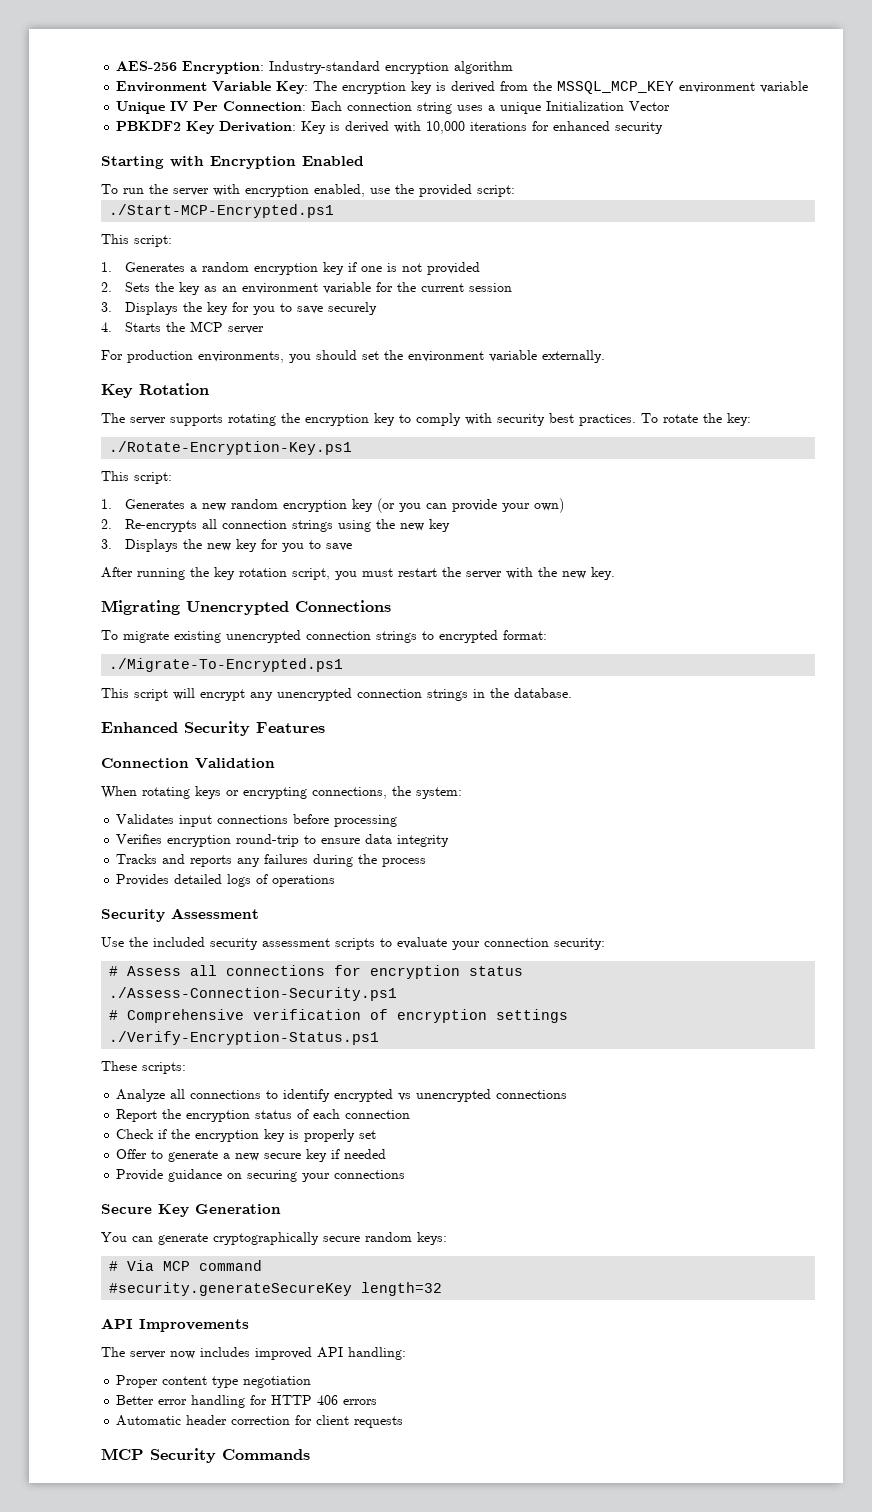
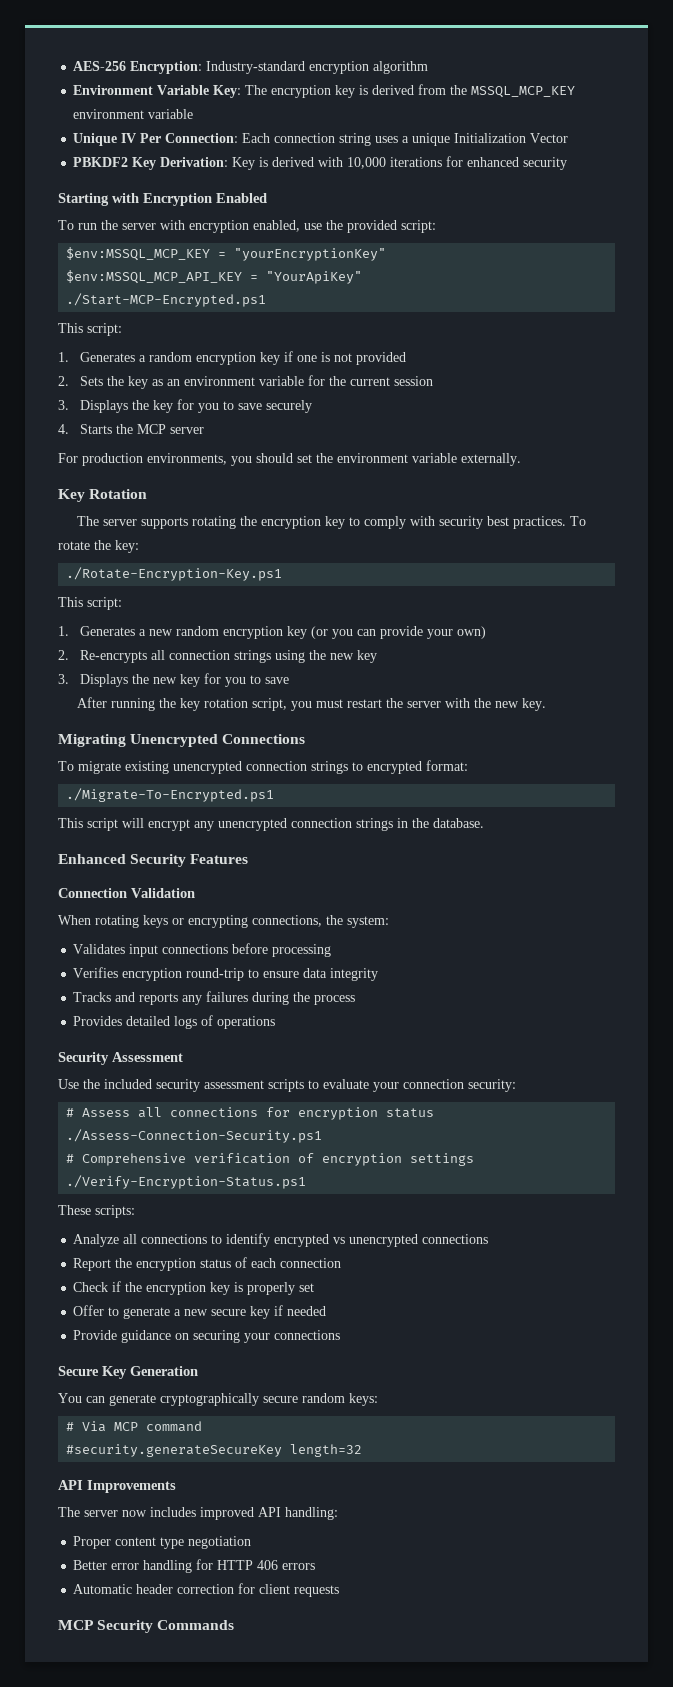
(515, 191) none -> [66,247,387,261] [66,270,363,284] // $env:MSSQL_MCP_KEY = "yourEncryptionKey" // $env:MSSQL_MCP_API_KEY = "YourApiKey"

